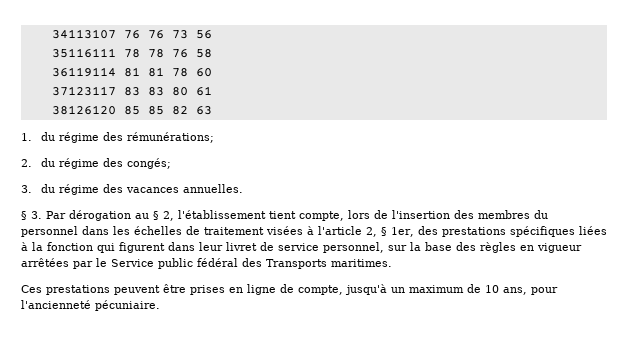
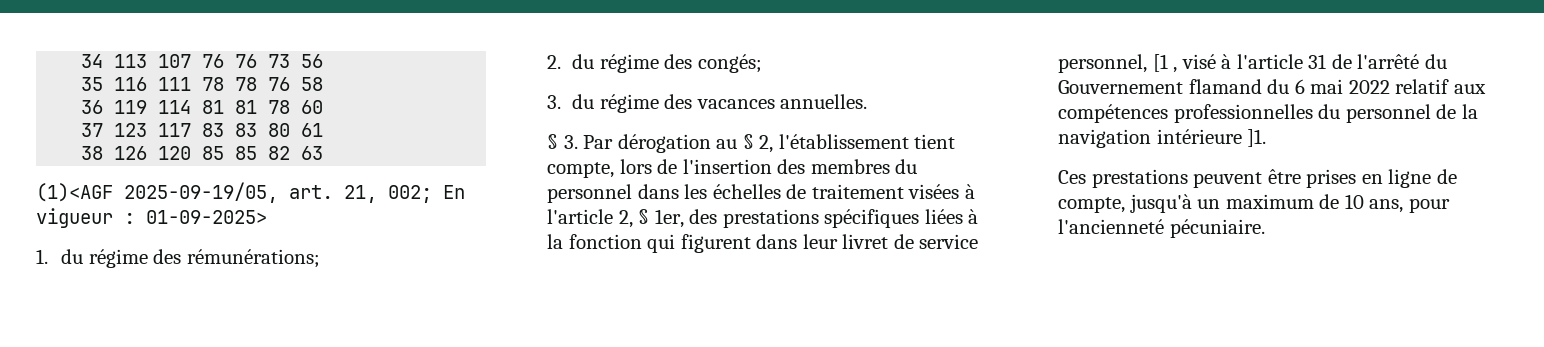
[51,29,116,39] 34113107 -> [81,54,192,68] 34 113 107
[51,48,116,58] 35116111 -> [81,77,192,91] 35 116 111
[51,67,116,77] 36119114 -> [81,100,192,114] 36 119 114
[51,86,116,96] 37123117 -> [81,123,192,137] 37 123 117
[51,105,116,115] 38126120 -> [81,146,192,160] 38 126 120
(212, 110) none -> [36,182,465,203] [36,208,267,228] // (1)<AGF 2025-09-19/05, art. 21, 002; En vigueur : 01-09-2025>
[388,242,582,253] [21,258,392,269] sur la base des règles en vigueur arrêtées par le Service public fédéral des Transports maritimes. -> [1152,54,1447,73] [1058,79,1486,94] [1058,104,1478,123] [1058,129,1267,148] [1 , visé à l'article 31 de l'arrêté du Gouvernement flamand du 6 mai 2022 relatif aux compétences professionnelles du personnel de la navigation intérieure ]1.

